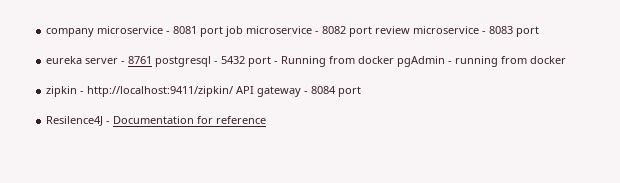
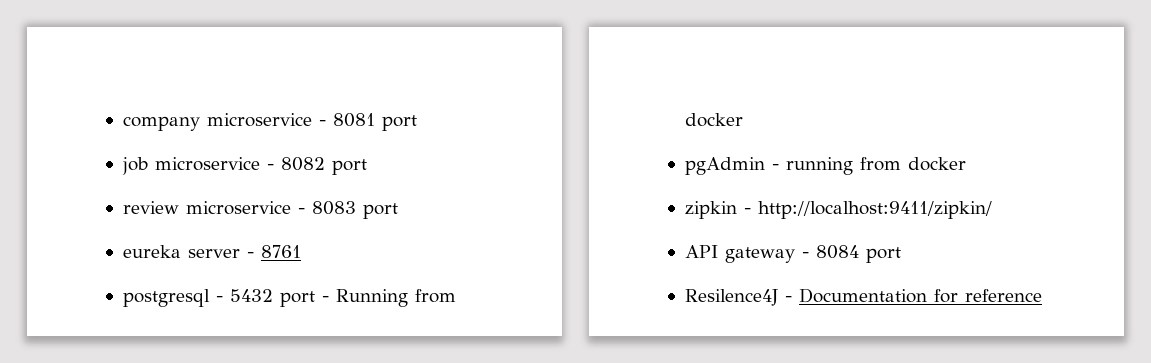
(224, 31) none -> (417, 123) //
(373, 31) none -> (367, 167) //
(153, 60) none -> (301, 251) //
(395, 60) none -> (743, 120) //
(234, 91) none -> (992, 210) //

